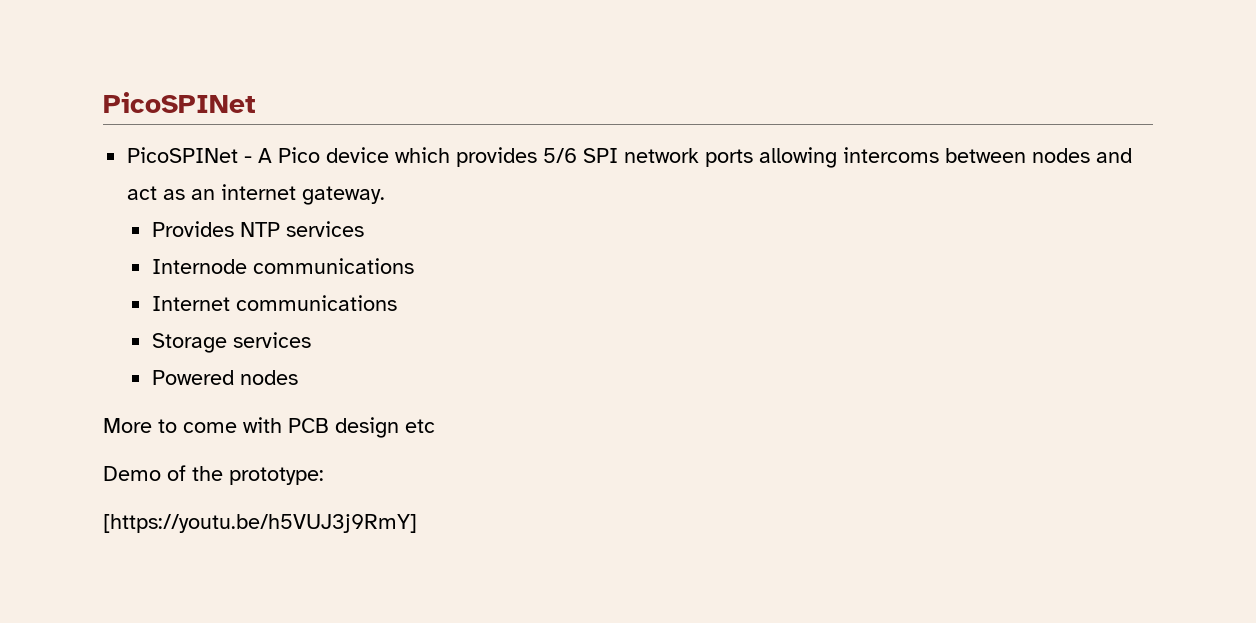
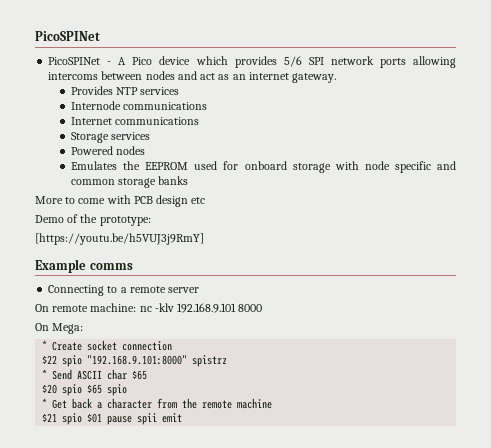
(298, 377) none -> [71,161,456,173] [71,176,189,188] // Emulates the EEPROM used for onboard storage with node specific and common storage banks
(417, 523) none -> [35,259,133,273] [48,285,200,296] [35,303,263,313] [35,323,84,334] [42,340,173,351] [42,355,228,367] [42,369,148,380] [42,384,128,396] [42,398,273,409] [42,413,183,425] // Example comms // Connecting to a remote server // On remote machine: nc -klv 192.168.9.101 8000 // On Mega: // * Create socket connection // $22 spio "192.168.9.101:8000" spistrz // * Send ASCII char $65 // $20 spio $65 spio // * Get back a character from the remote machine // $21 spio $01 pause spii emit

